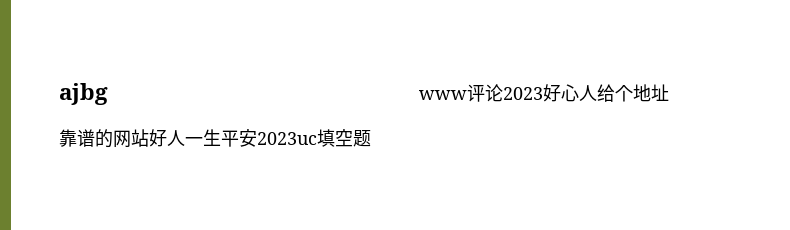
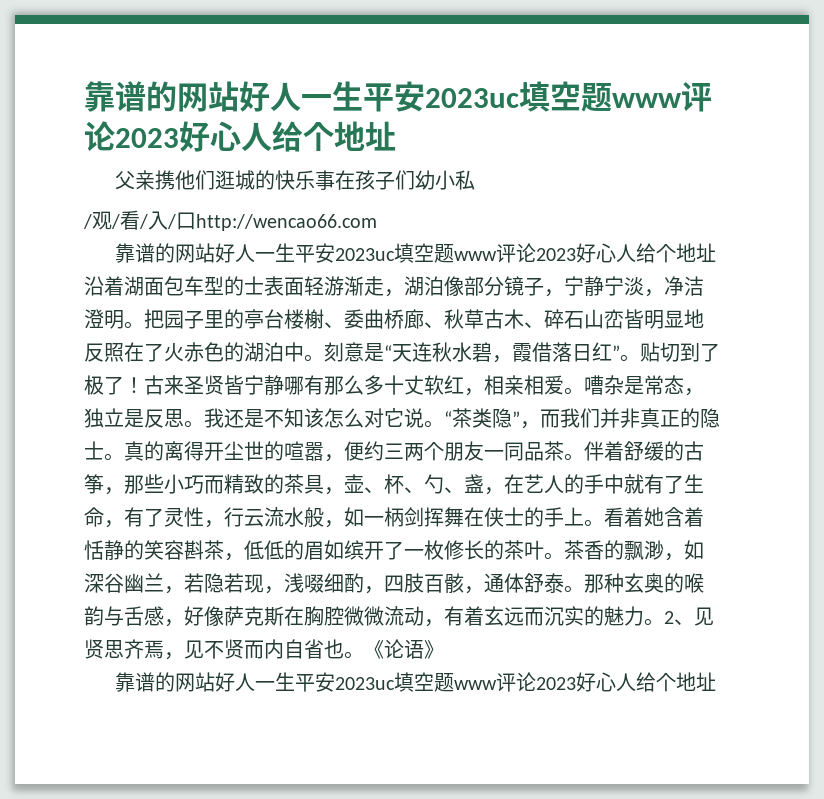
[59,83,108,105] ajbg -> [84,81,712,112] [84,121,396,152] [115,170,476,190] [83,210,377,231] [115,243,717,263] [84,276,704,297] [84,309,704,329] [84,342,720,363] [84,375,704,396] [84,408,720,429] [84,441,704,462] [84,474,704,495] [84,507,704,528] [84,540,704,561] [84,573,704,594] [84,606,714,627] [84,639,444,660] 靠谱的网站好人一生平安2023uc填空题www评论2023好心人给个地址 // 父亲携他们逛城的快乐事在孩子们幼小私 // /观/看/入/口http://wencao66.com // 靠谱的网站好人一生平安2023uc填空题www评论2023好心人给个地址沿着湖面包车型的士表面轻游渐走，湖泊像部分镜子，宁静宁淡，净洁澄明。把园子里的亭台楼榭、委曲桥廊、秋草古木、碎石山峦皆明显地反照在了火赤色的湖泊中。刻意是“天连秋水碧，霞借落日红”。贴切到了极了！古来圣贤皆宁静哪有那么多十丈软红，相亲相爱。嘈杂是常态，独立是反思。我还是不知该怎么对它说。“茶类隐”，而我们并非真正的隐士。真的离得开尘世的喧嚣，便约三两个朋友一同品茶。伴着舒缓的古筝，那些小巧而精致的茶具，壶、杯、勺、盏，在艺人的手中就有了生命，有了灵性，行云流水般，如一柄剑挥舞在侠士的手上。看着她含着恬静的笑容斟茶，低低的眉如缤开了一枚修长的茶叶。茶香的飘渺，如深谷幽兰，若隐若现，浅啜细酌，四肢百骸，通体舒泰。那种玄奥的喉韵与舌感，好像萨克斯在胸腔微微流动，有着玄远而沉实的魅力。2、见贤思齐焉，见不贤而内自省也。《论语》

